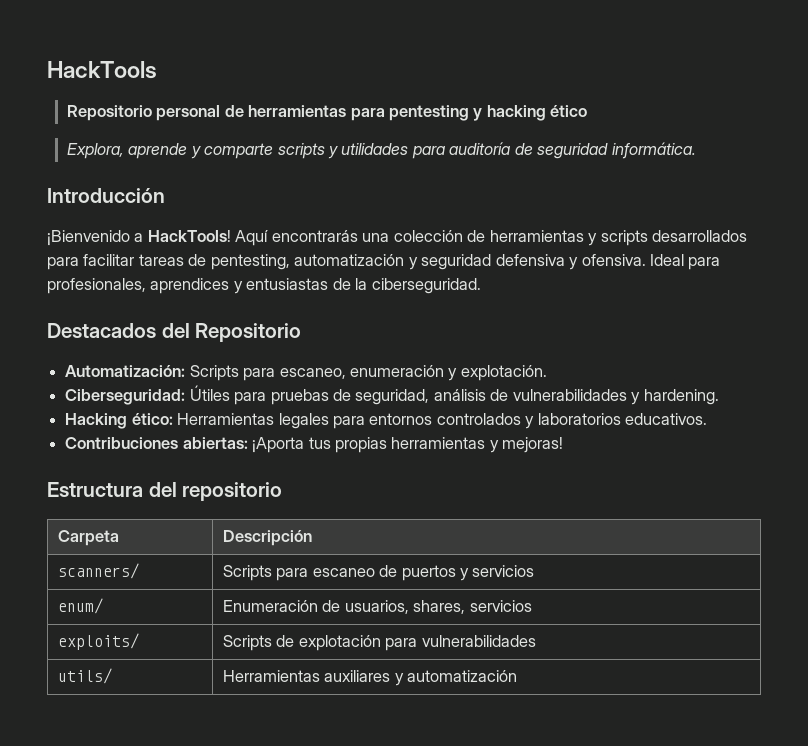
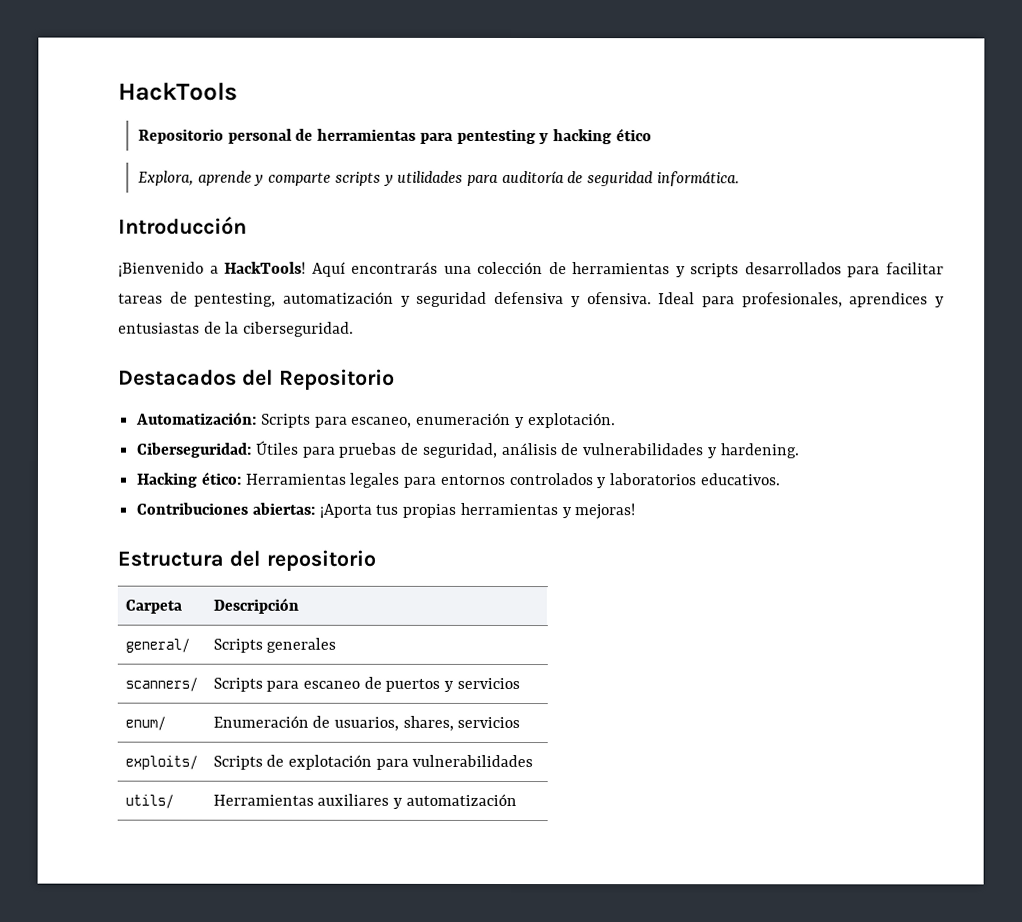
(312, 538) none -> [124,638,190,653] [212,637,337,653] // general/ | Scripts generales

